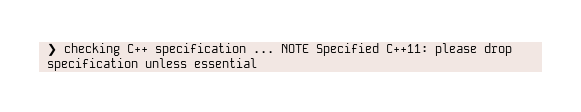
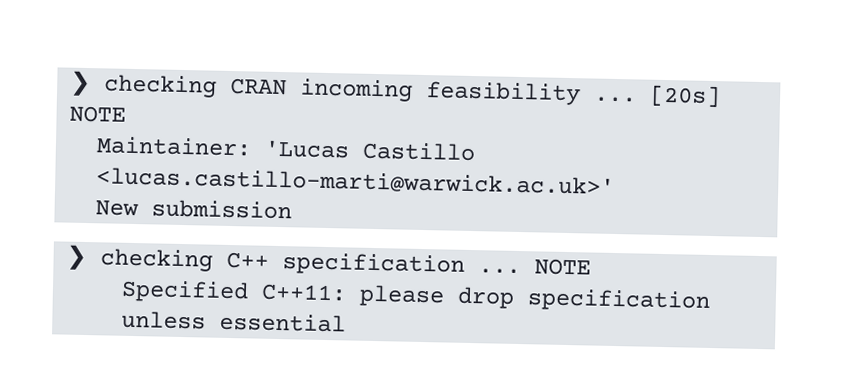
[46,43,120,56] ❯ checking -> [68,70,721,108] [68,105,126,123] [95,136,476,162] [95,167,615,196] [94,199,292,220] [65,244,213,272] ❯ checking CRAN incoming feasibility ... [20s] NOTE // Maintainer: 'Lucas Castillo <lucas.castillo-marti@warwick.ac.uk>' // New submission // ❯ checking
(309, 48) none -> (591, 267) //

